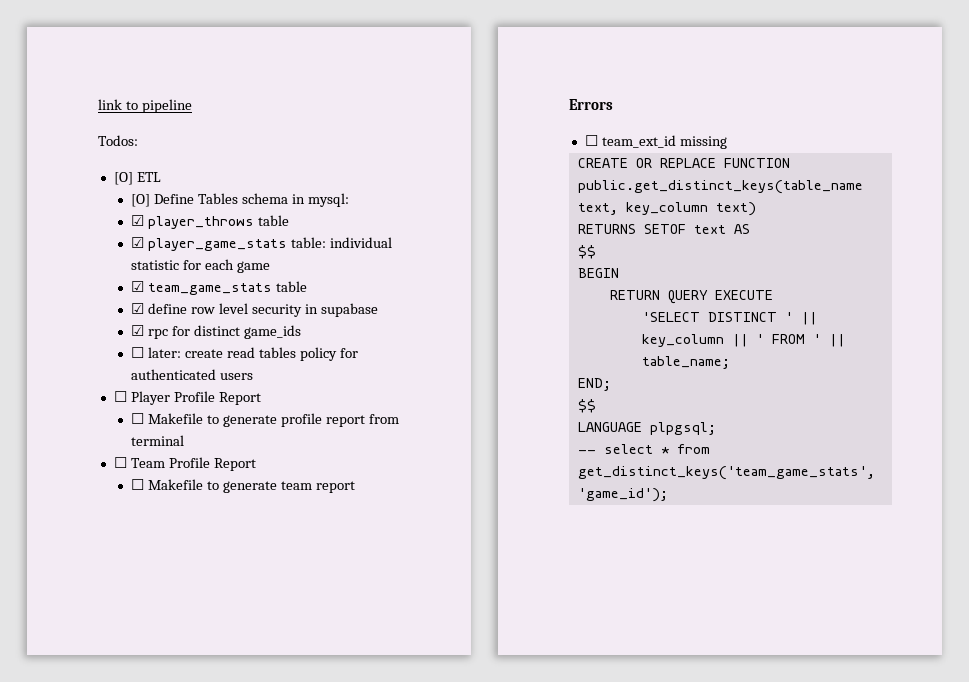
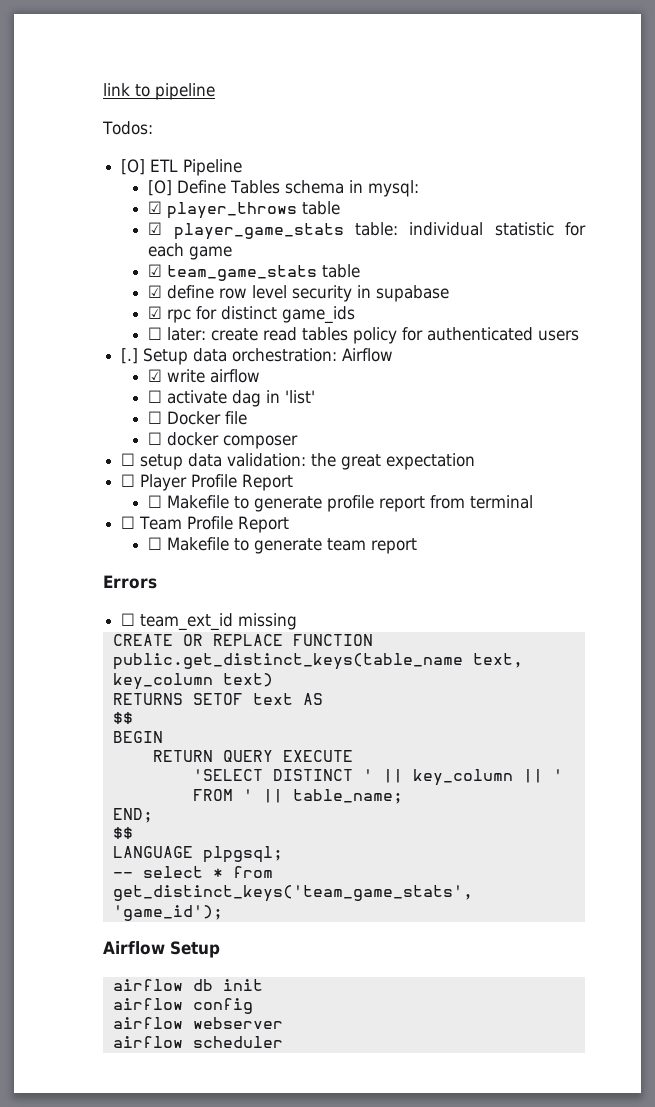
(161, 177) none -> [183,159,243,176] Pipeline
(254, 376) none -> [121,348,394,365] [148,369,261,383] [148,390,316,407] [148,411,248,425] [148,432,299,449] [121,453,476,470] // [.] Setup data orchestration: Airflow // ☑ write airflow // ☐ activate dag in 'list' // ☐ Docker file // ☐ docker composer // ☐ setup data validation: the great expectation
(668, 495) none -> [103,941,220,958] [112,979,263,991] [112,998,253,1014] [112,1017,283,1029] [112,1036,283,1048] // Airflow Setup // airflow db init // airflow config // airflow webserver // airflow scheduler

